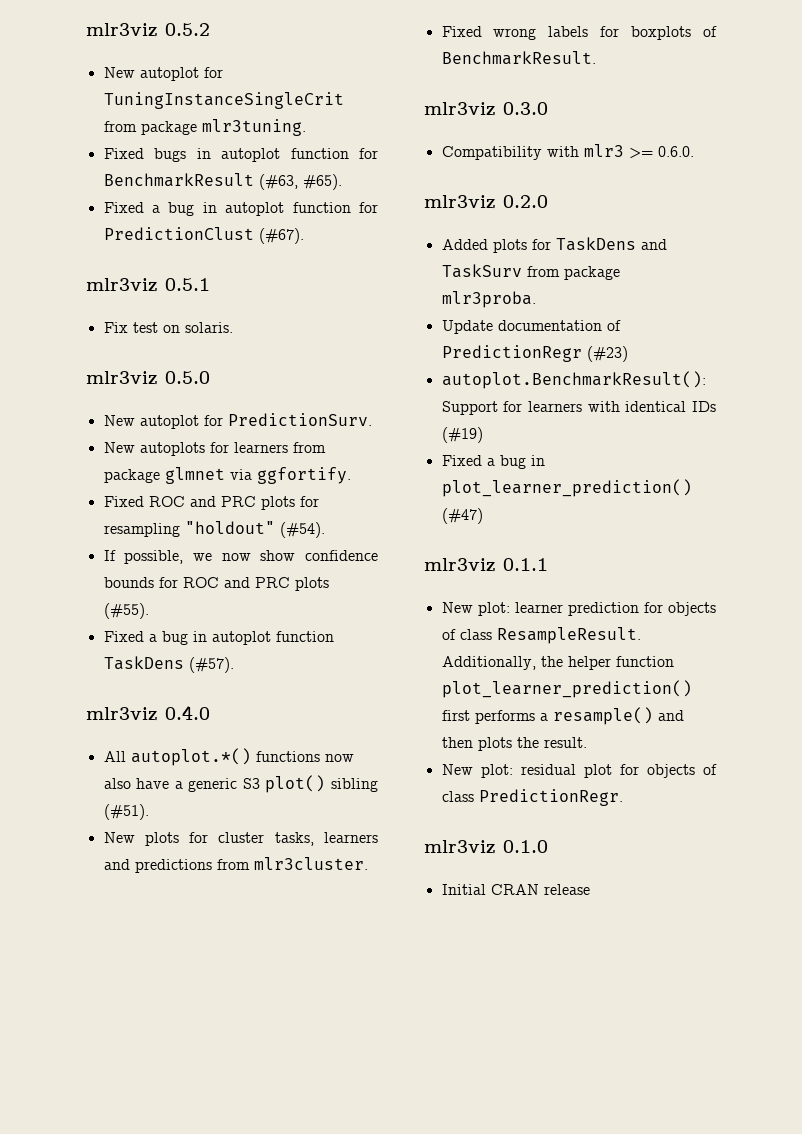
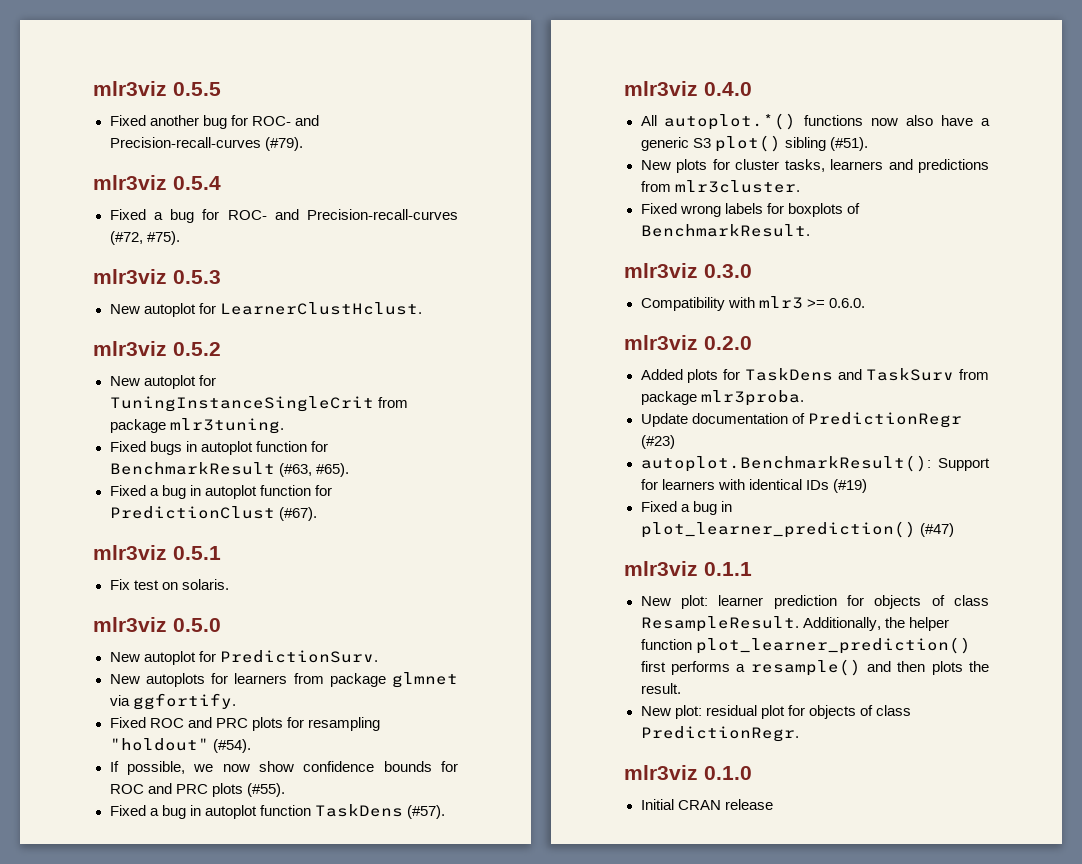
[86,23,158,38] mlr3viz -> [93,81,221,96] [109,115,319,129] [109,137,303,151] [93,175,221,190] [109,209,458,223] [109,231,180,245] [93,269,221,284] [109,302,422,317] [93,341,167,356] mlr3viz 0.5.5 // Fixed another bug for ROC- and Precision-recall-curves (#79). // mlr3viz 0.5.4 // Fixed a bug for ROC- and Precision-recall-curves (#72, #75). // mlr3viz 0.5.3 // New autoplot for LearnerClustHclust. // mlr3viz

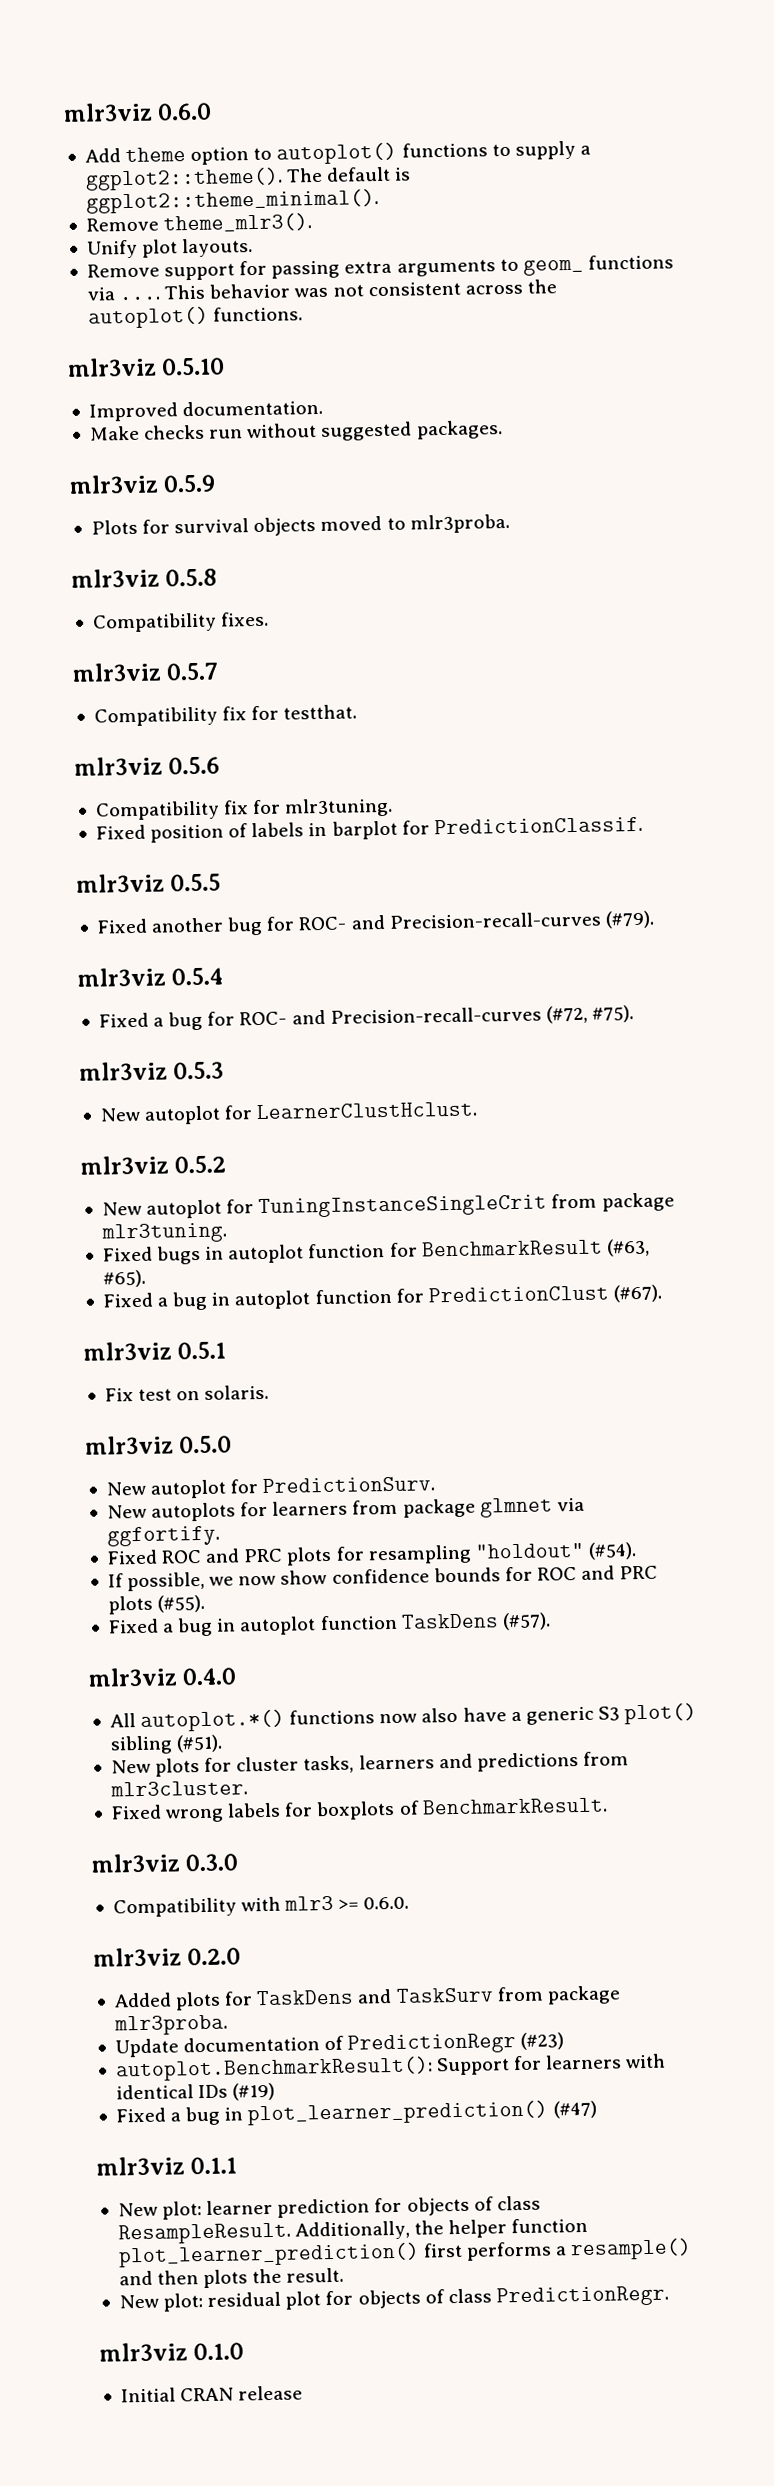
[93,81,167,96] mlr3viz -> [63,102,213,122] [84,140,591,165] [84,166,412,191] [85,189,379,214] [85,213,313,233] [86,238,254,259] [86,254,674,281] [86,279,557,301] [87,306,304,329] [67,357,226,377] [88,399,324,422] [88,420,503,441] [69,474,217,494] [90,513,510,537] [71,568,218,588] [91,611,270,633] [72,662,220,682] [93,704,358,727] [74,756,221,776] [94,797,394,821] [95,816,643,843] [76,873,165,893] mlr3viz 0.6.0 // Add theme option to autoplot() functions to supply a ggplot2::theme(). The default is ggplot2::theme_minimal(). // Remove theme_mlr3(). // Unify plot layouts. // Remove support for passing extra arguments to geom_ functions via .... This behavior was not consistent across the autoplot() functions. // mlr3viz 0.5.10 // Improved documentation. // Make checks run without suggested packages. // mlr3viz 0.5.9 // Plots for survival objects moved to mlr3proba. // mlr3viz 0.5.8 // Compatibility fixes. // mlr3viz 0.5.7 // Compatibility fix for testthat. // mlr3viz 0.5.6 // Compatibility fix for mlr3tuning. // Fixed position of labels in barplot for PredictionClassif. // mlr3viz

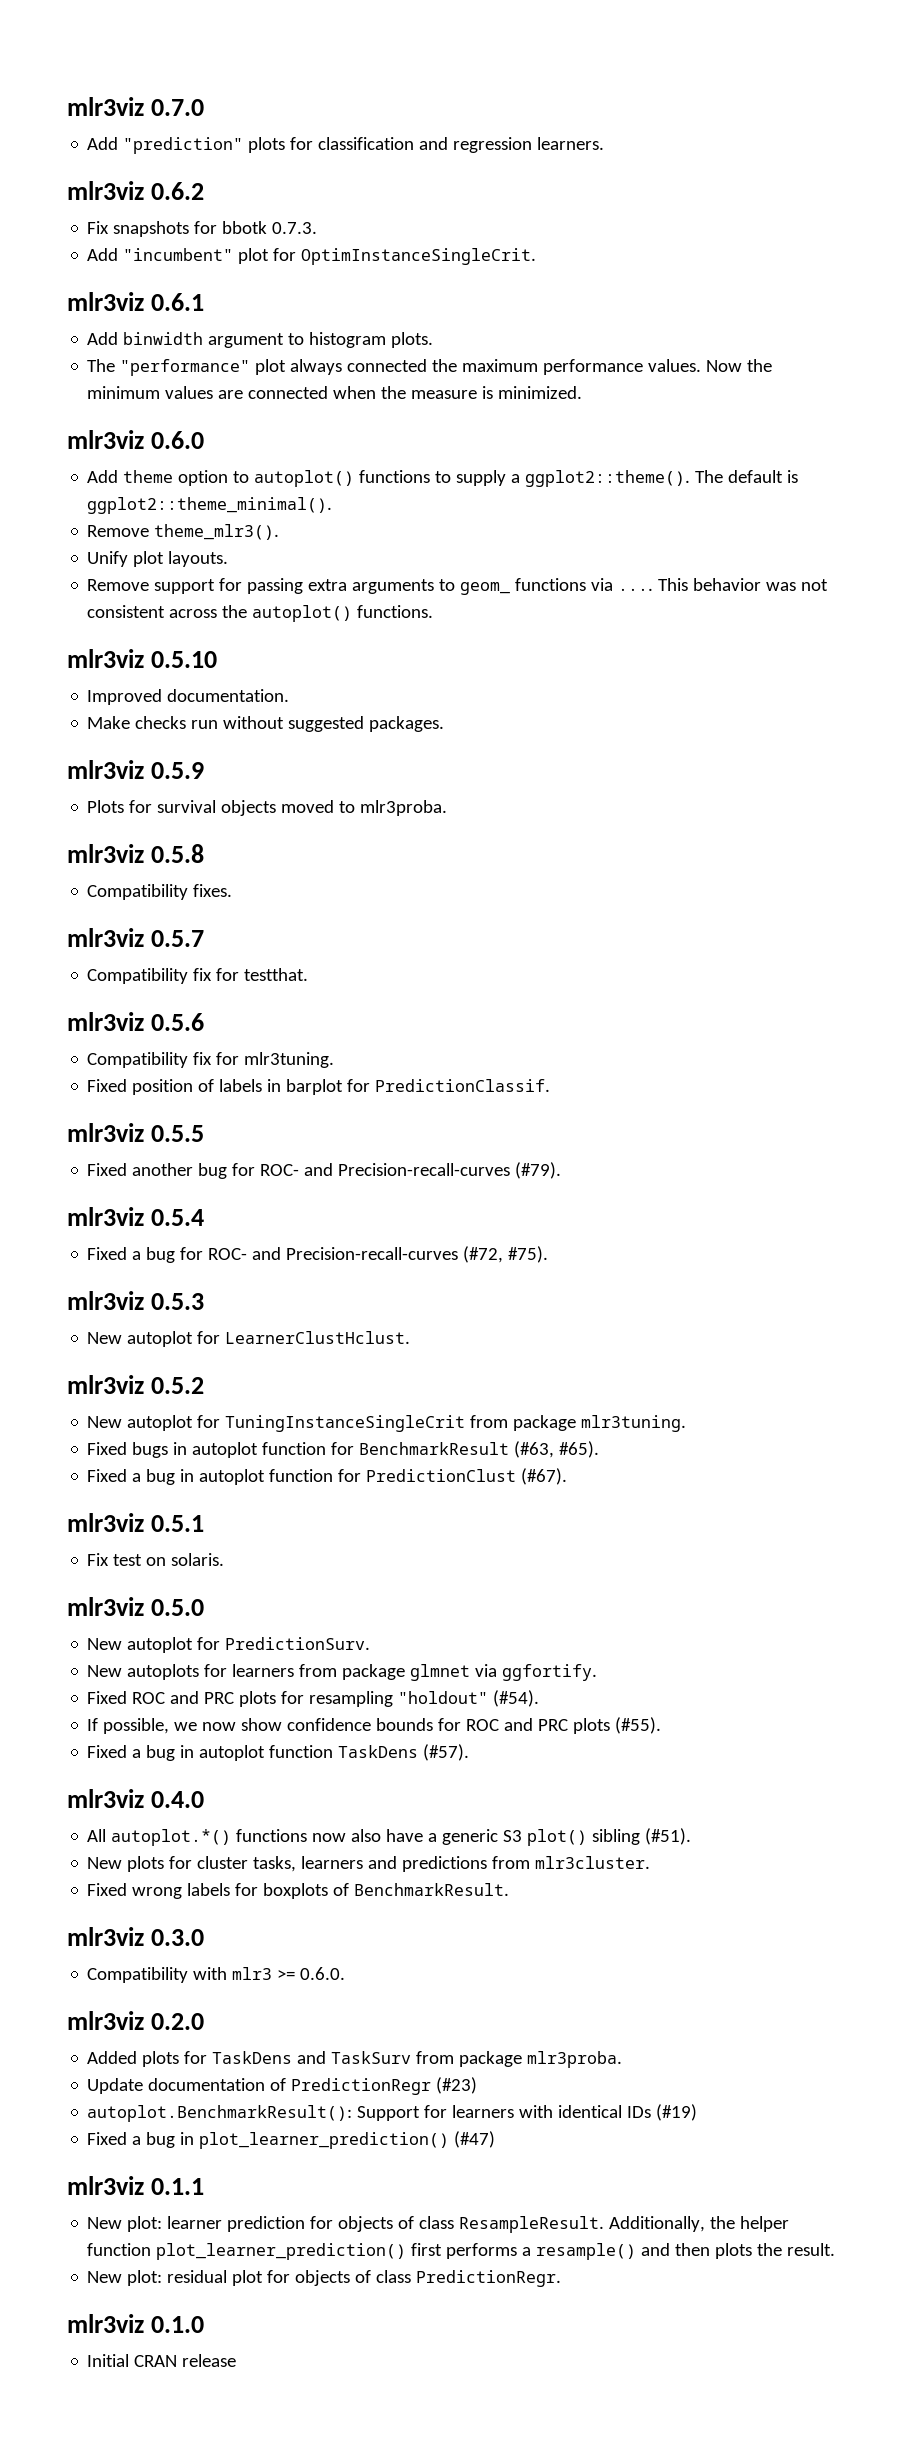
[63,102,153,122] mlr3viz -> [67,97,205,116] [87,137,605,154] [67,181,205,200] [87,221,318,237] [87,248,537,265] [67,292,205,311] [87,332,434,348] [87,359,773,376] [87,386,583,399] [67,430,144,449] mlr3viz 0.7.0 // Add "prediction" plots for classification and regression learners. // mlr3viz 0.6.2 // Fix snapshots for bbotk 0.7.3. // Add "incumbent" plot for OptimInstanceSingleCrit. // mlr3viz 0.6.1 // Add binwidth argument to histogram plots. // The "performance" plot always connected the maximum performance values. Now the minimum values are connected when the measure is minimized. // mlr3viz

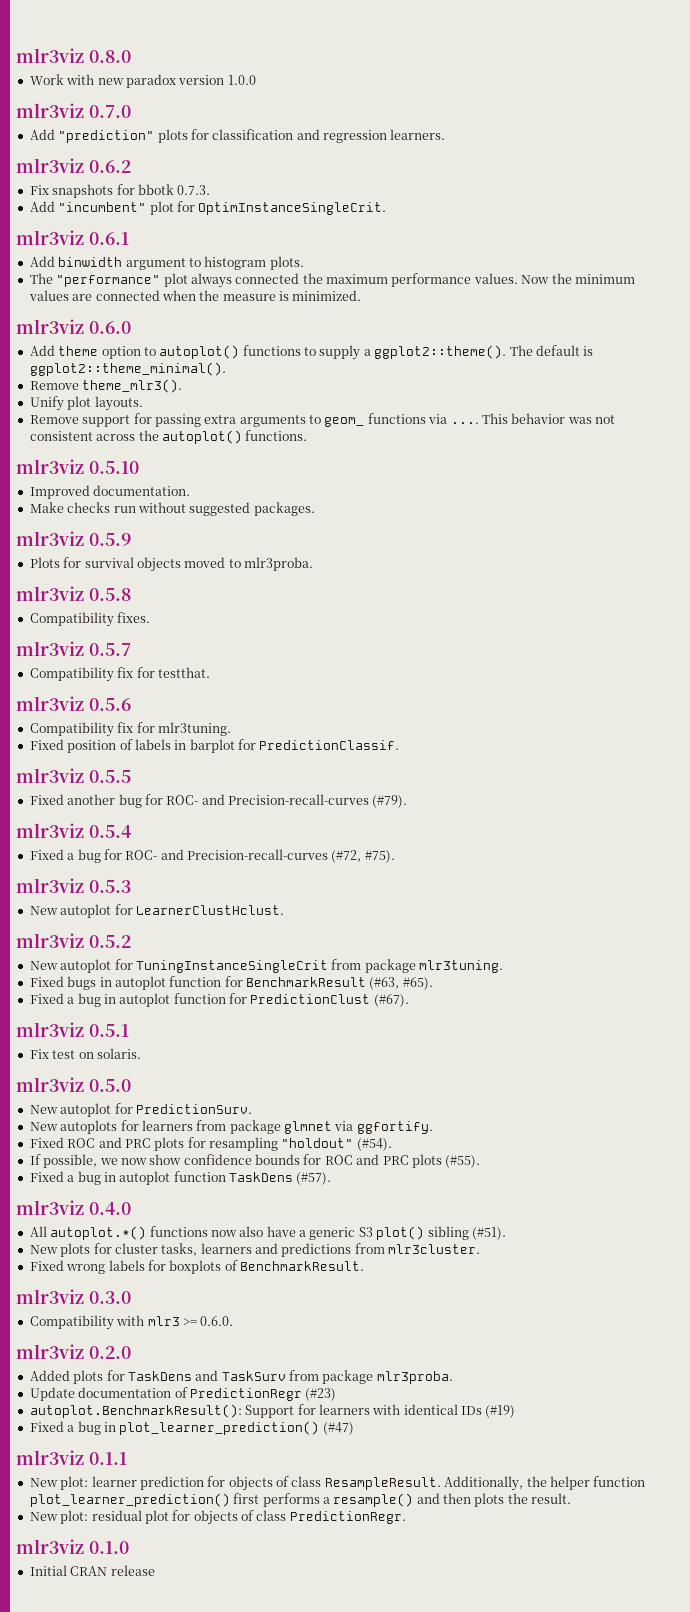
[67,97,144,116] mlr3viz -> [16,48,131,63] [29,74,256,88] [16,103,84,118] mlr3viz 0.8.0 // Work with new paradox version 1.0.0 // mlr3viz

